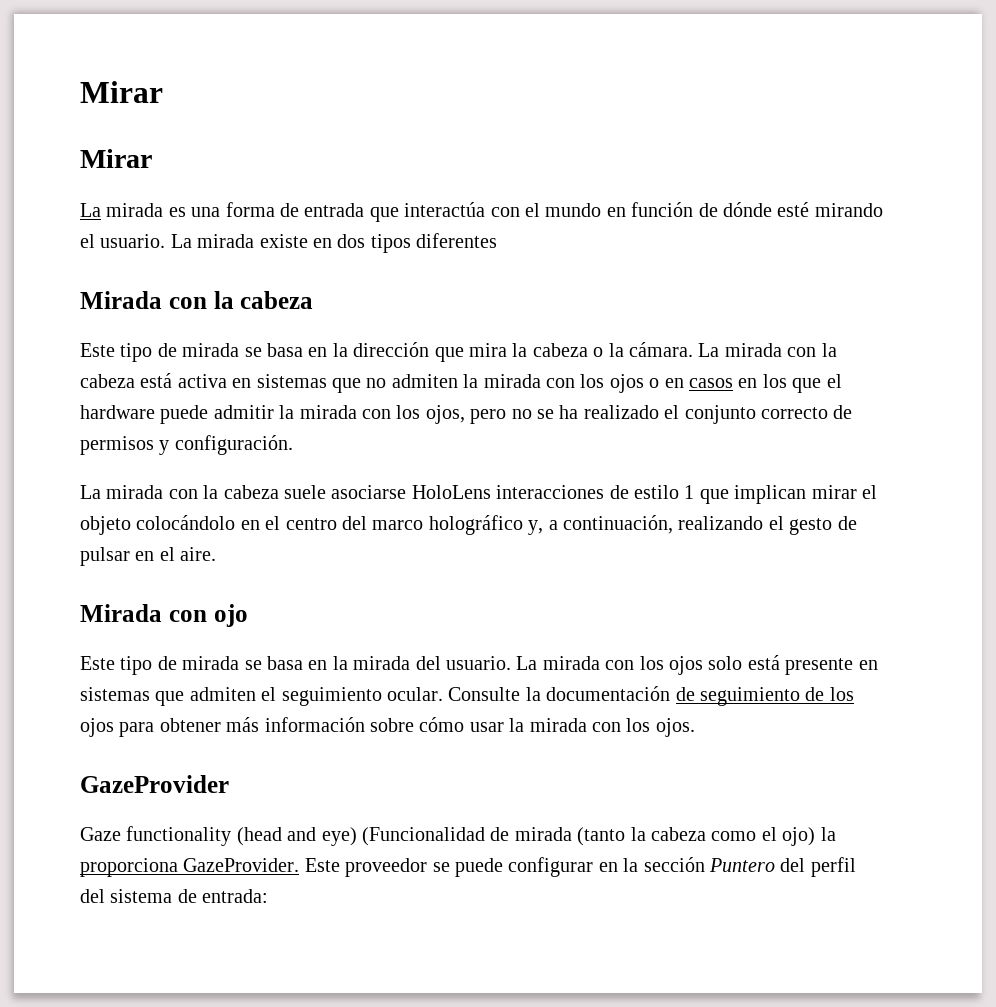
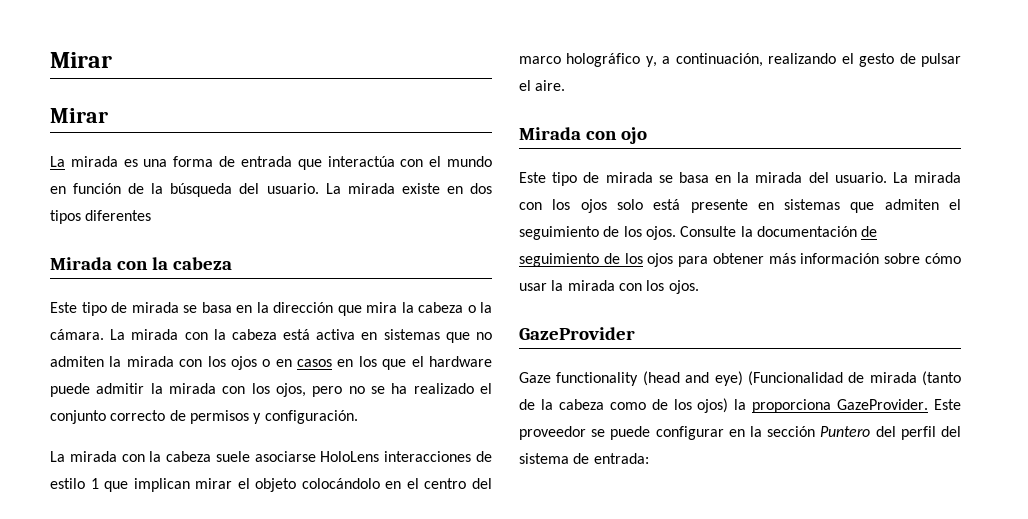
[722,202,883,217] [80,234,95,248] dónde esté mirando el -> [151,183,260,197] la búsqueda del
[135,551,155,561] en -> (962, 60) none
[387,687,443,701] ocular. -> [603,226,676,240] de los ojos.
(626, 836) none -> [519,399,535,410] de
[761,827,816,846] el ojo) -> [651,398,729,413] de los ojos)

